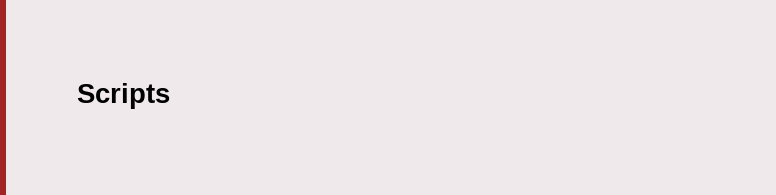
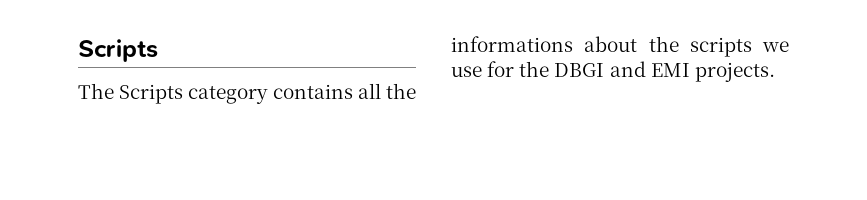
[77,83,170,109] Scripts -> [78,39,158,62] [78,83,416,104] [451,36,789,57] [451,61,775,82] Scripts // The Scripts category contains all the informations about the scripts we use for the DBGI and EMI projects.

